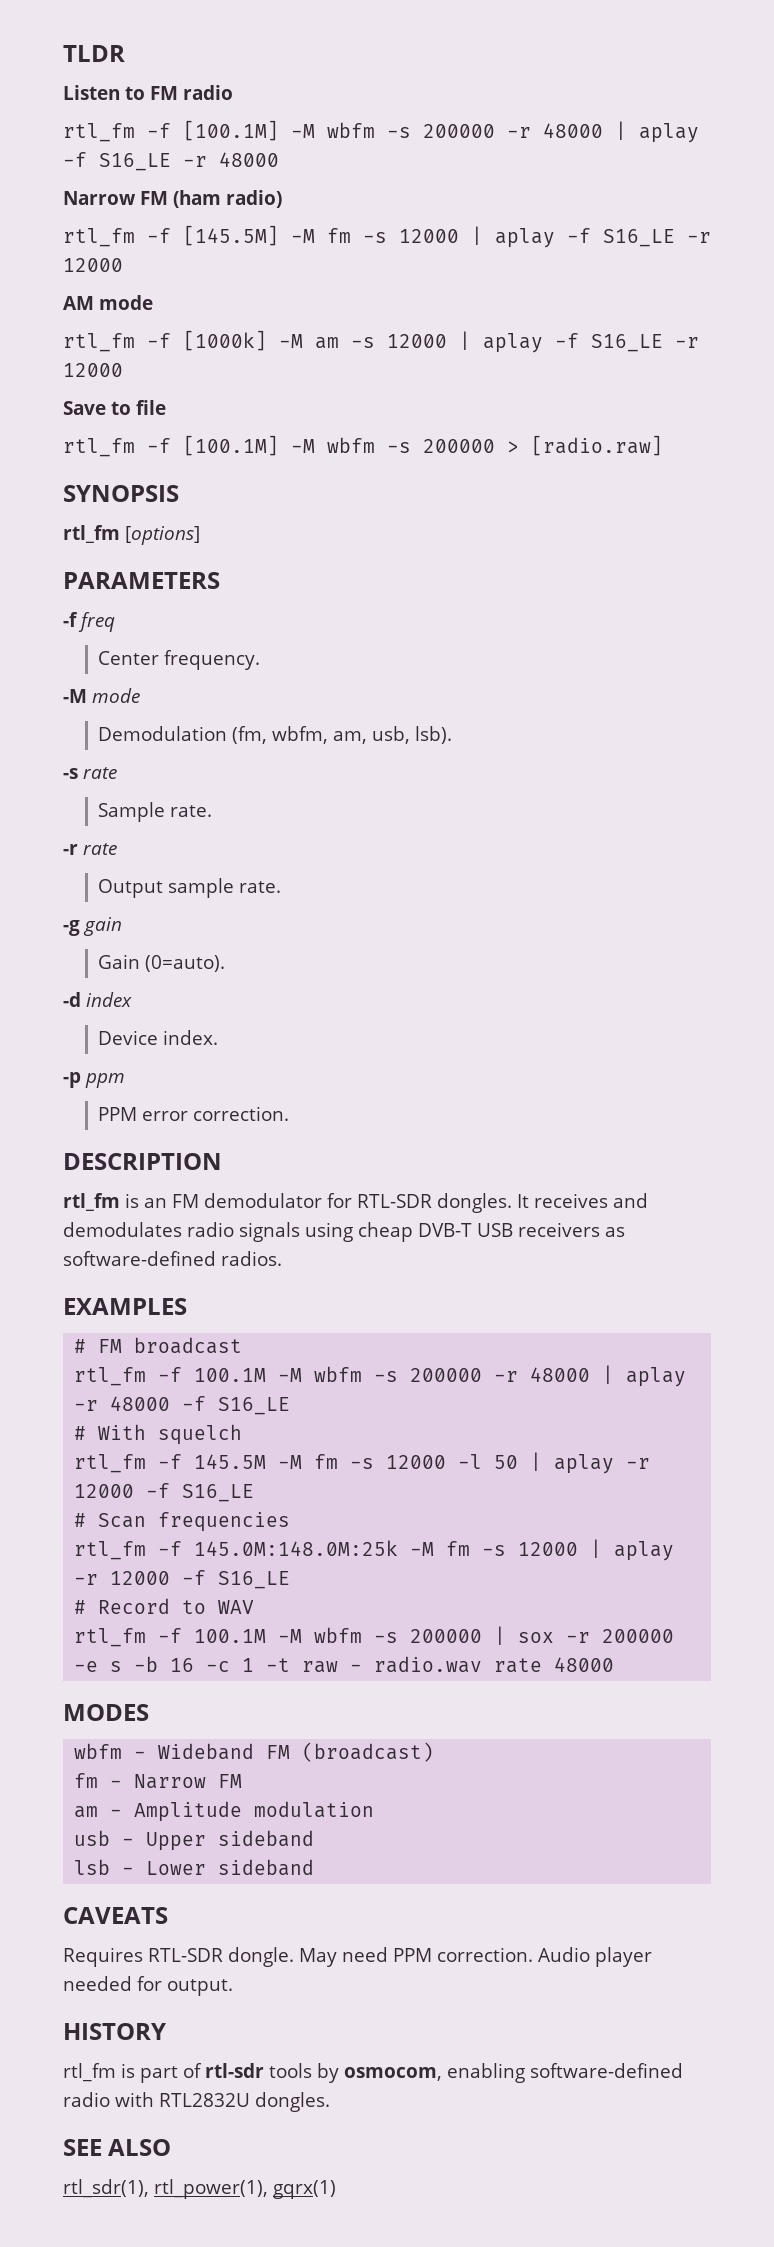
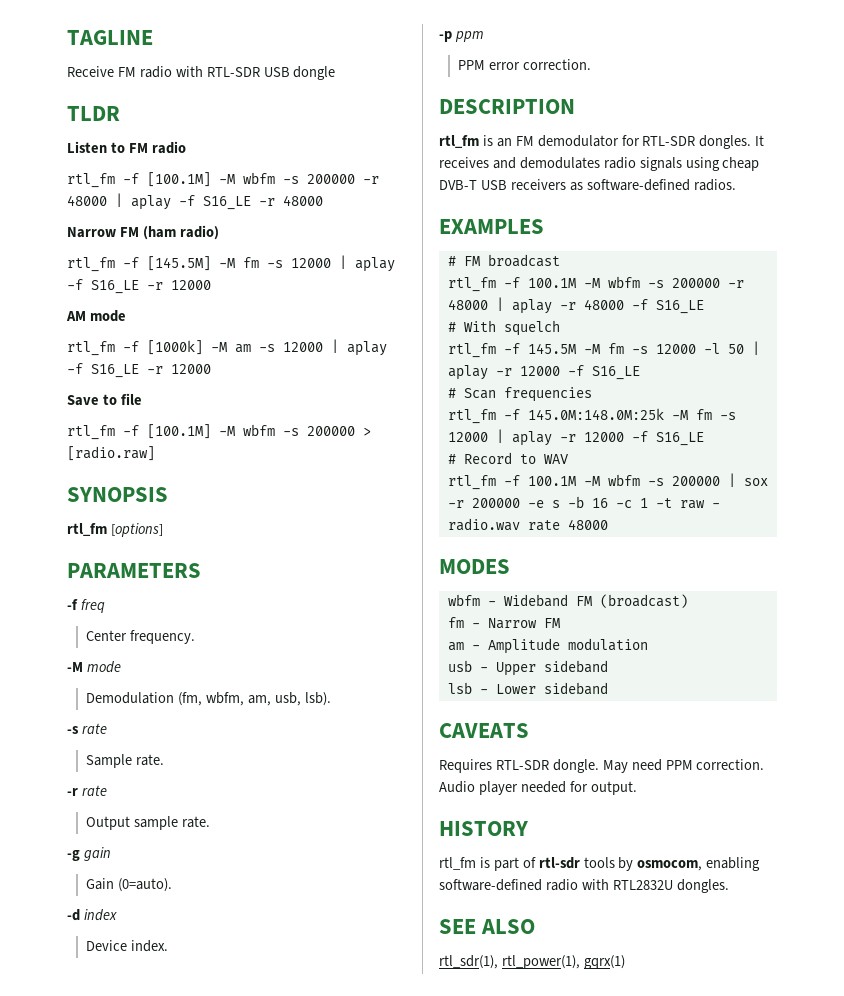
(63, 53) none -> [67,30,153,45] [67,66,336,80] TAGLINE // Receive FM radio with RTL-SDR USB dongle //

